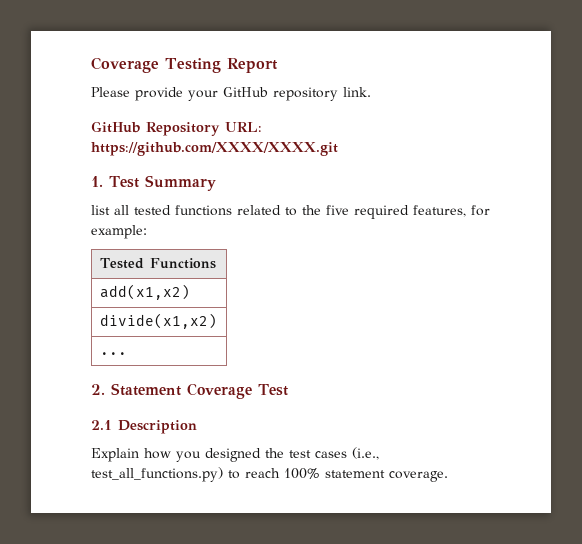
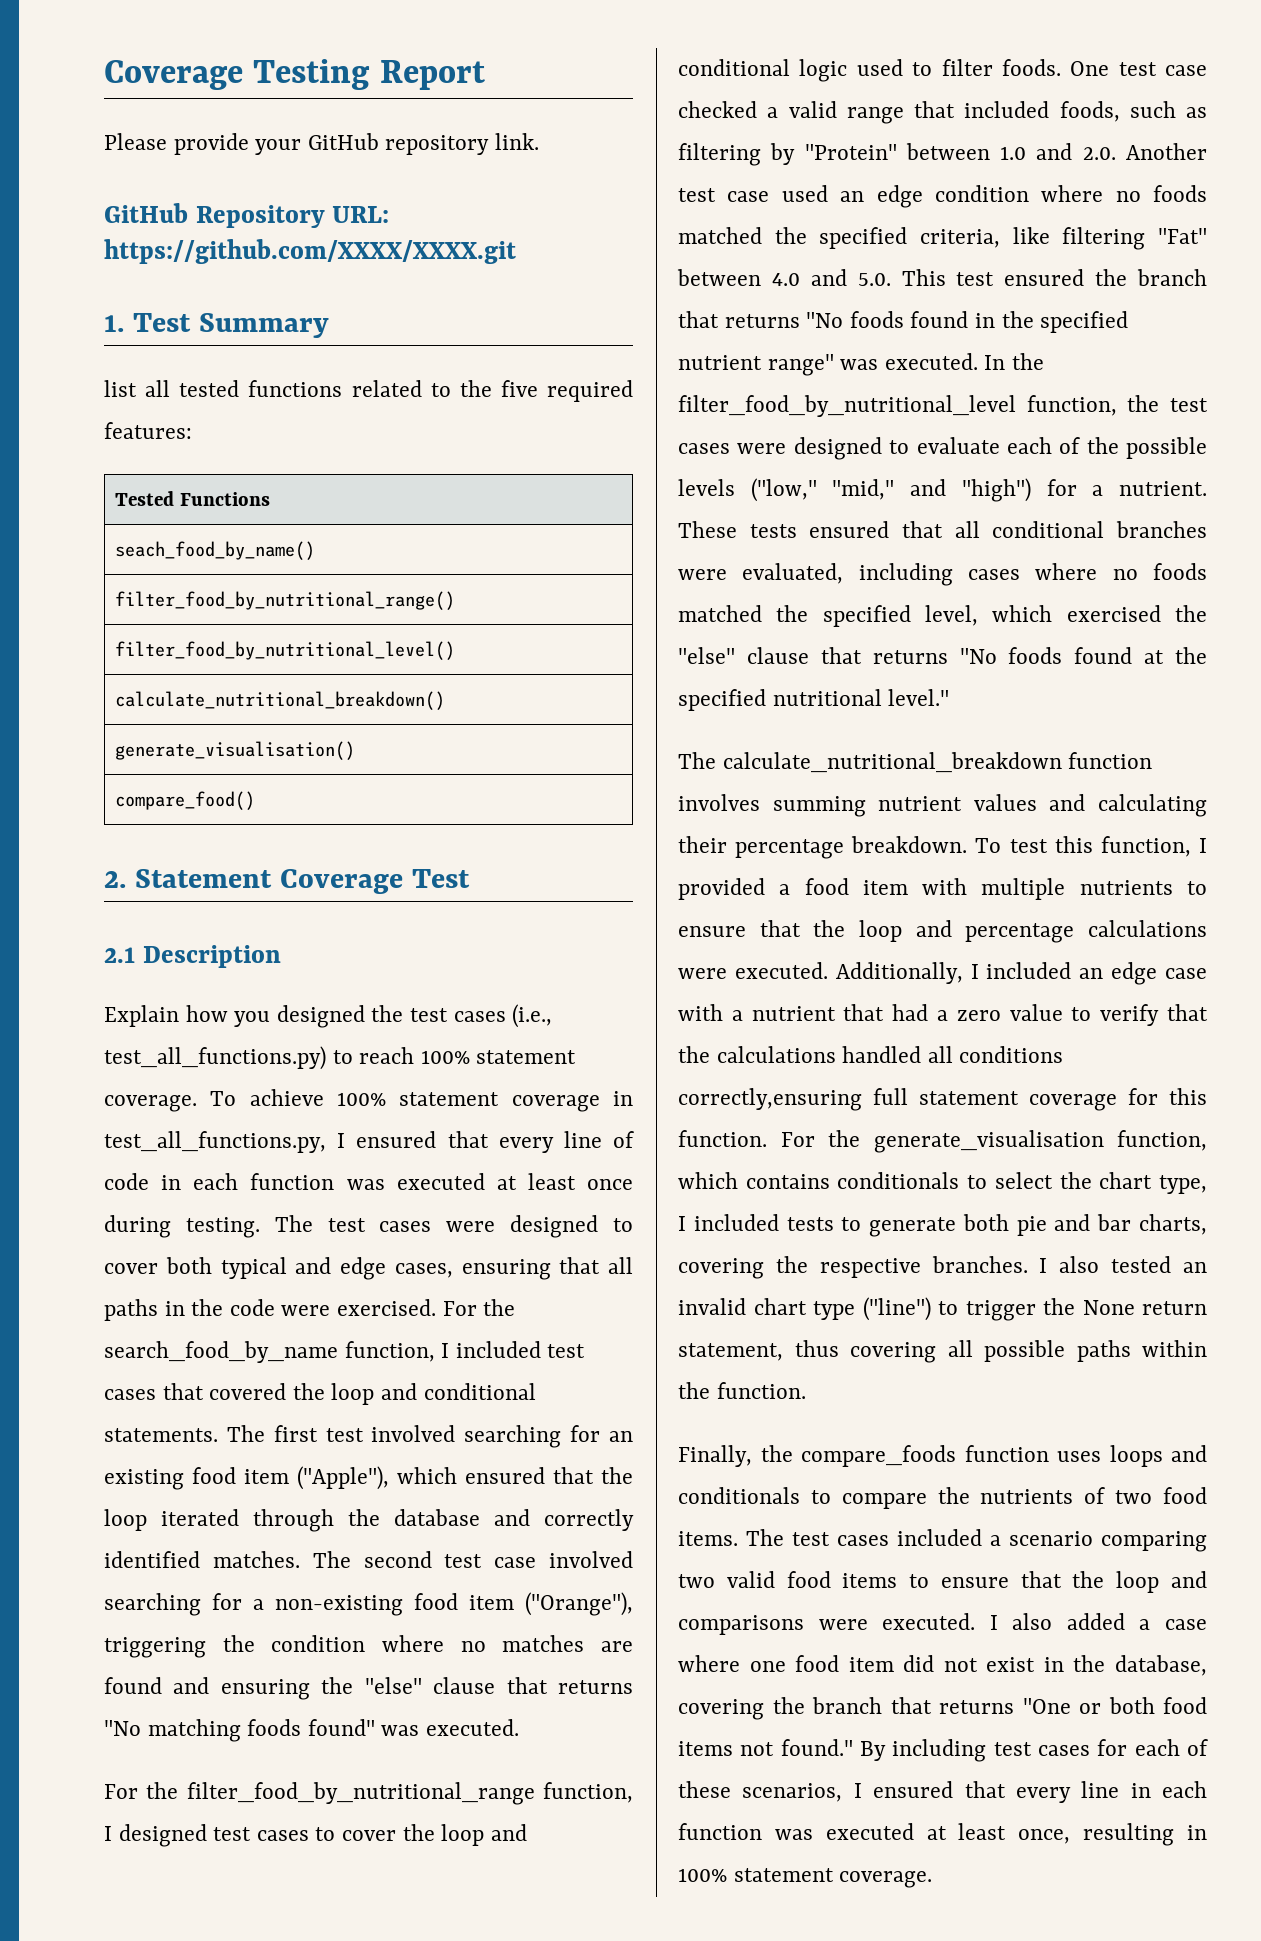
[413,205,490,217] [91,225,147,239] features, for example: -> [104,422,192,439] features:
[99,284,190,300] [99,313,217,329] [99,352,127,355] add(x1,x2) // divide(x1,x2) // ... -> [115,541,316,560] [115,591,456,610] [115,641,456,660] [115,691,446,710] [115,741,356,760] [115,791,256,810] seach_food_by_name() // filter_food_by_nutritional_range() // filter_food_by_nutritional_level() // calculate_nutritional_breakdown() // generate_visualisation() // compare_food()
(448, 476) none -> [210,1089,633,1112] [104,1131,634,1153] [104,1173,633,1190] [104,1215,633,1238] [104,1257,633,1280] [104,1299,516,1321] [104,1341,586,1363] [104,1383,536,1405] [104,1425,634,1448] [104,1466,633,1490] [104,1509,634,1532] [104,1551,633,1568] [104,1592,633,1616] [104,1635,634,1658] [104,1677,633,1700] [104,1719,520,1742] [104,1782,633,1805] [104,1824,527,1847] [678,59,1207,82] [678,101,1207,124] [678,143,1207,166] [678,185,1207,208] [678,227,1207,250] [677,269,1207,286] [678,311,1129,333] [678,353,1045,376] [678,395,1208,417] [678,437,1207,460] [678,478,1207,502] [678,521,1207,538] [678,563,1207,586] [678,605,1207,627] [678,647,1207,664] [678,689,950,711] [678,752,1153,773] [678,794,1207,817] [678,836,1207,859] [678,878,1207,900] [678,920,1207,943] [678,962,1208,985] [678,1004,1208,1026] [678,1046,1064,1063] [678,1088,1207,1111] [678,1130,1207,1153] [678,1172,1207,1194] [678,1214,1207,1237] [678,1256,1207,1279] [678,1297,1207,1321] [678,1340,1207,1363] [678,1382,806,1399] [678,1445,1207,1467] [678,1487,1207,1509] [678,1529,1207,1552] [678,1571,1207,1593] [678,1613,1207,1635] [678,1655,1207,1676] [678,1697,1207,1720] [678,1739,1208,1762] [678,1781,1207,1803] [678,1823,1207,1846] [678,1868,933,1888] To achieve 100% statement coverage in test_all_functions.py, I ensured that every line of code in each function was executed at least once during testing. The test cases were designed to cover both typical and edge cases, ensuring that all paths in the code were exercised. For the search_food_by_name function, I included test cases that covered the loop and conditional statements. The first test involved searching for an existing food item ("Apple"), which ensured that the loop iterated through the database and correctly identified matches. The second test case involved searching for a non-existing food item ("Orange"), triggering the condition where no matches are found and ensuring the "else" clause that returns "No matching foods found" was executed. // For the filter_food_by_nutritional_range function, I designed test cases to cover the loop and conditional logic used to filter foods. One test case checked a valid range that included foods, such as filtering by "Protein" between 1.0 and 2.0. Another test case used an edge condition where no foods matched the specified criteria, like filtering "Fat" between 4.0 and 5.0. This test ensured the branch that returns "No foods found in the specified nutrient range" was executed. In the filter_food_by_nutritional_level function, the test cases were designed to evaluate each of the possible levels ("low," "mid," and "high") for a nutrient. These tests ensured that all conditional branches were evaluated, including cases where no foods matched the specified level, which exercised the "else" clause that returns "No foods found at the specified nutritional level." // The calculate_nutritional_breakdown function involves summing nutrient values and calculating their percentage breakdown. To test this function, I provided a food item with multiple nutrients to ensure that the loop and percentage calculations were executed. Additionally, I included an edge case with a nutrient that had a zero value to verify that the calculations handled all conditions correctly,ensuring full statement coverage for this function. For the generate_visualisation function, which contains conditionals to select the chart type, I included tests to generate both pie and bar charts, covering the respective branches. I also tested an invalid chart type ("line") to trigger the None return statement, thus covering all possible paths within the function. // Finally, the compare_foods function uses loops and conditionals to compare the nutrients of two food items. The test cases included a scenario comparing two valid food items to ensure that the loop and comparisons were executed. I also added a case where one food item did not exist in the database, covering the branch that returns "One or both food items not found." By including test cases for each of these scenarios, I ensured that every line in each function was executed at least once, resulting in 100% statement coverage.

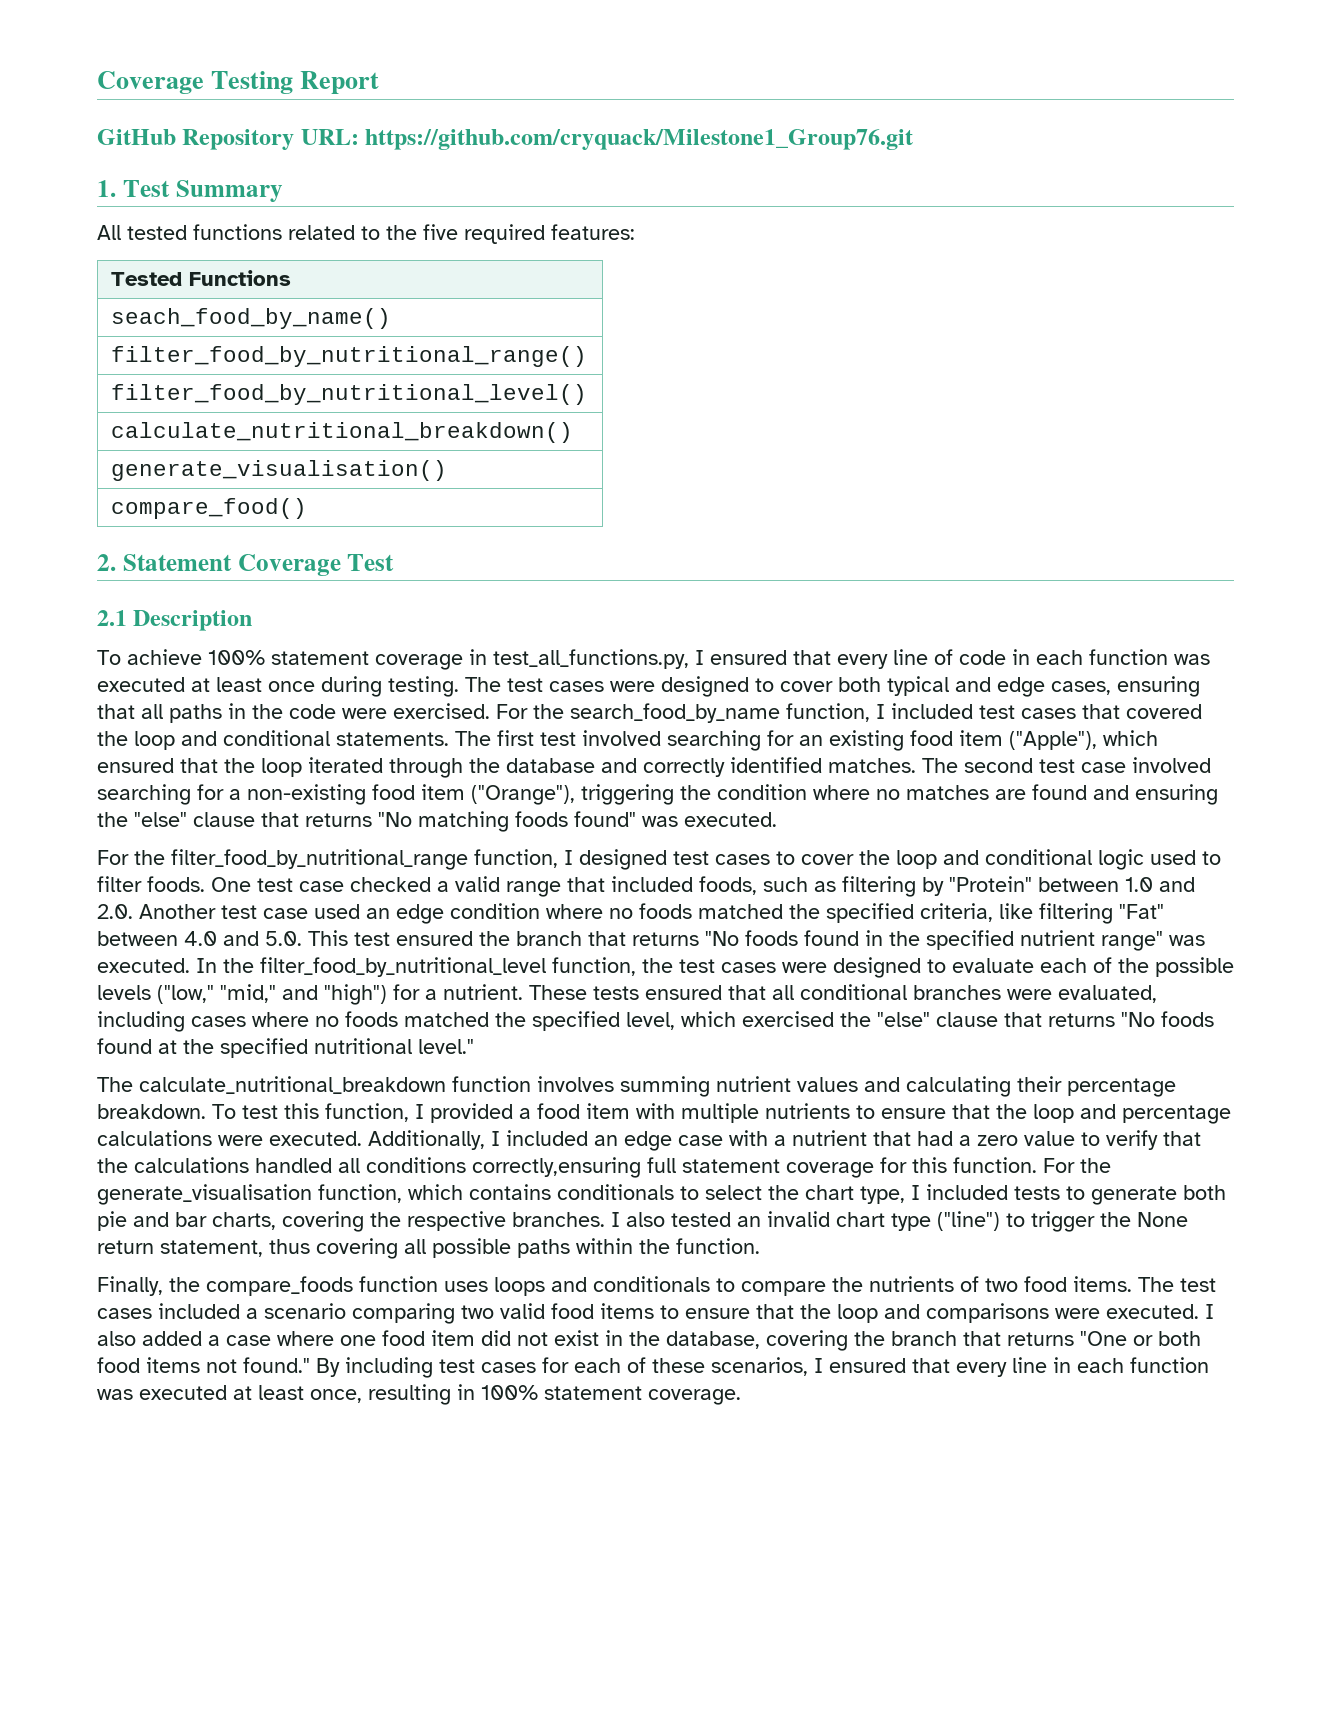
[104,133,540,155] // Please provide your GitHub repository link. -> (380, 82) none
[104,239,516,264] https://github.com/XXXX/XXXX.git -> [365,129,914,150] https://github.com/cryquack/Milestone1_Group76.git
[104,380,171,397] list all -> [97,225,121,240] All
[104,1004,553,1028] [104,1046,577,1070] [104,1095,197,1112] Explain how you designed the test cases (i.e., test_all_functions.py) to reach 100% statement coverage. -> (253, 620) none

